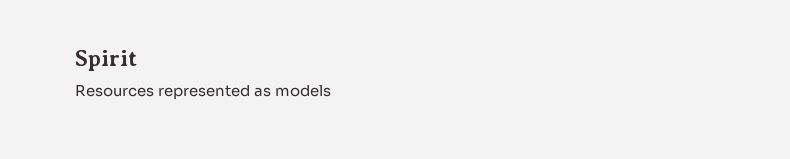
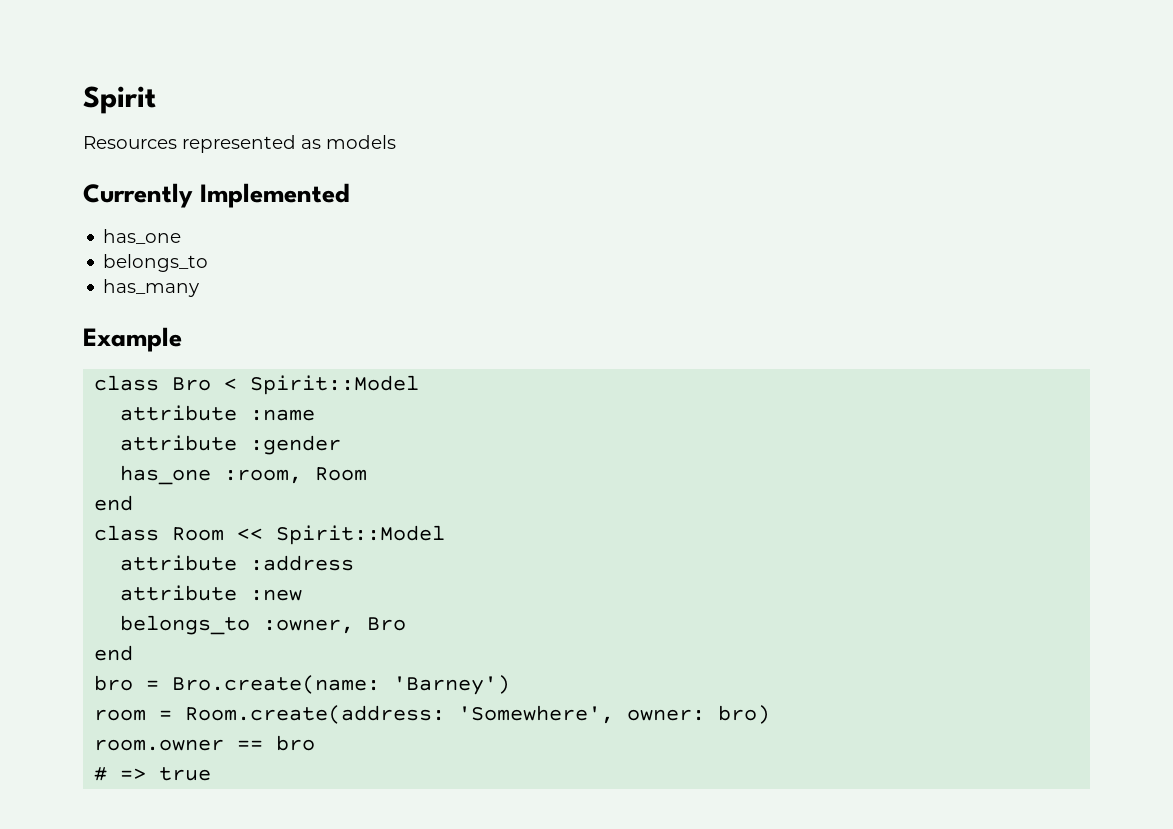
(332, 91) none -> [83,183,351,208] [103,229,182,244] [103,254,209,272] [103,279,200,297] [83,327,182,352] [94,375,420,395] [120,405,316,421] [120,435,342,455] [120,465,368,485] [94,495,134,511] [94,525,446,545] [120,555,355,571] [120,585,303,601] [120,615,407,635] [94,645,134,661] [94,675,511,695] [94,705,771,724] [94,735,316,751] [94,767,212,781] // Currently Implemented // has_one // belongs_to // has_many // Example // class Bro < Spirit::Model // attribute :name // attribute :gender // has_one :room, Room // end // class Room << Spirit::Model // attribute :address // attribute :new // belongs_to :owner, Bro // end // bro = Bro.create(name: 'Barney') // room = Room.create(address: 'Somewhere', owner: bro) // room.owner == bro // # => true

